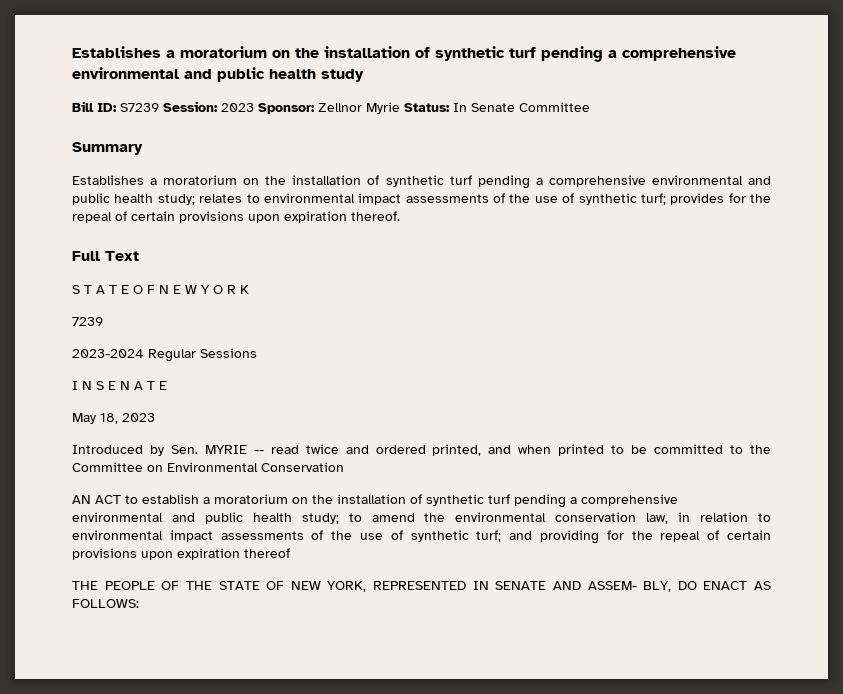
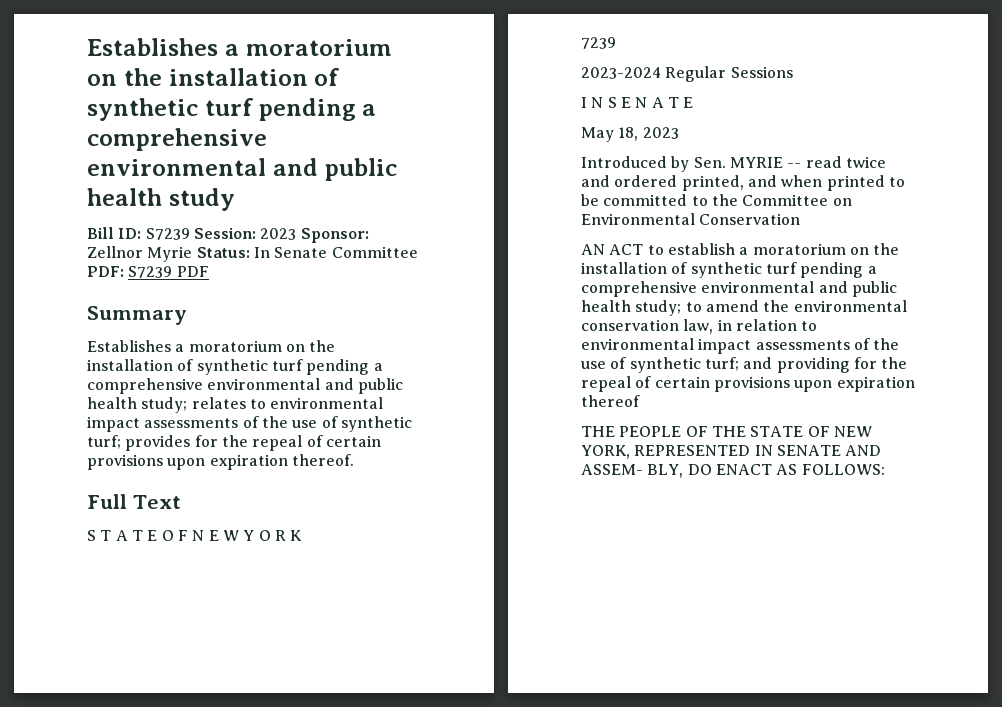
(590, 107) none -> [87,266,209,278] PDF: S7239 PDF

